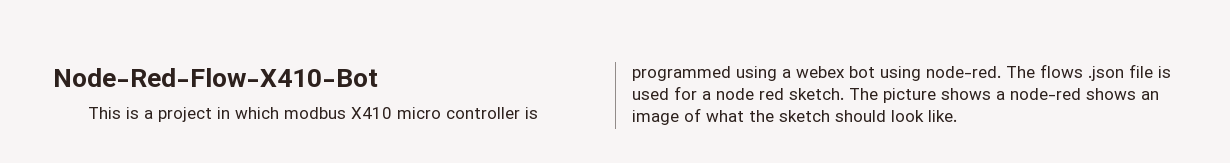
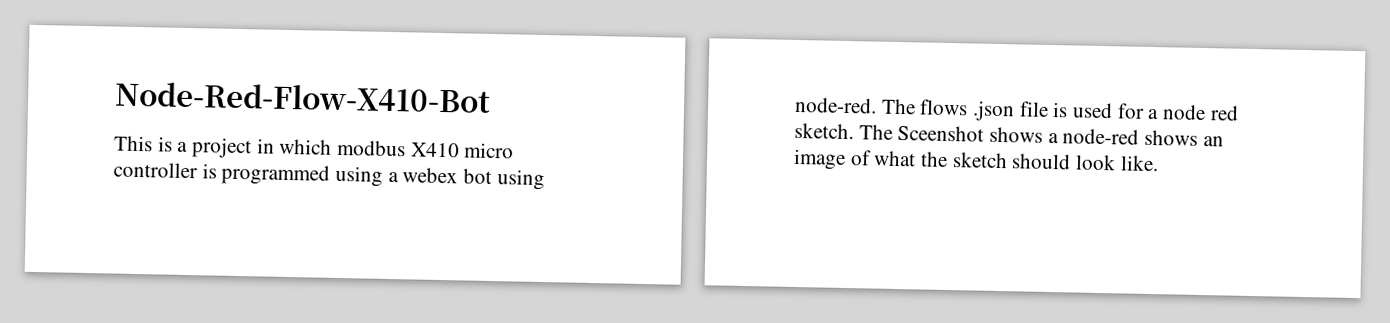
[883,88,936,103] picture -> [897,124,985,142] Sceenshot

